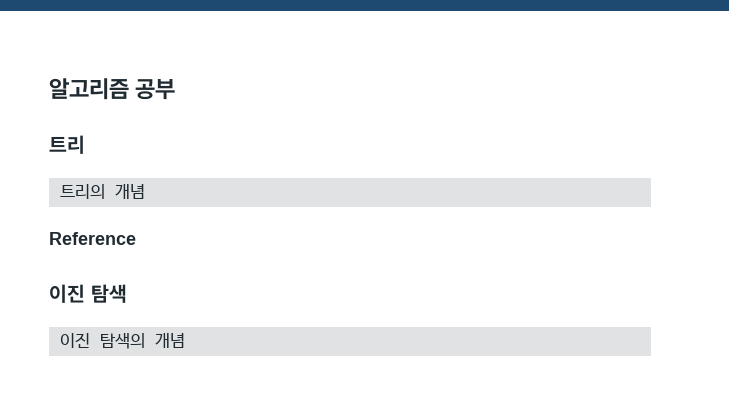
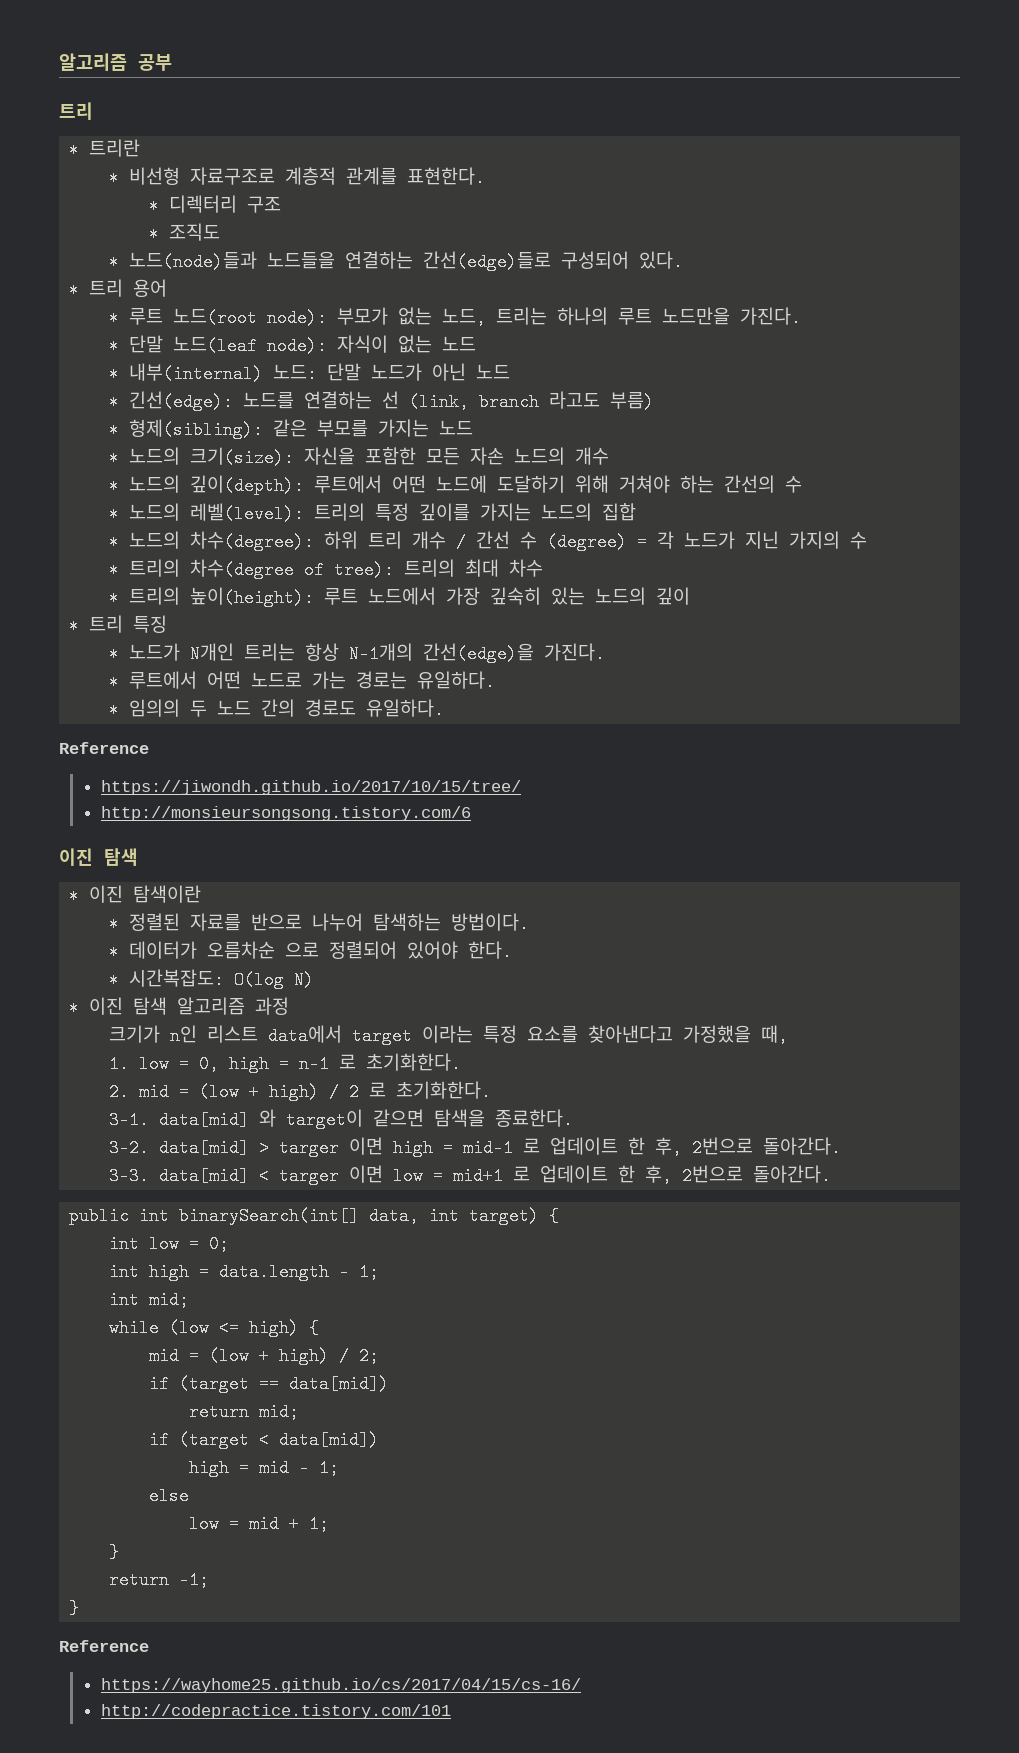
[59,184,145,199] [49,232,136,245] 트리의 개념 // Reference -> [69,139,141,159] [109,167,486,187] [149,195,282,215] [149,223,221,243] [109,251,684,271] [69,279,168,299] [109,307,802,327] [109,335,477,355] [109,363,511,383] [109,391,655,411] [109,419,474,439] [109,447,610,467] [109,475,803,495] [109,503,637,523] [109,531,868,551] [109,559,544,579] [109,587,691,607] [69,615,168,635] [109,643,606,663] [109,671,496,691] [109,699,445,719] [59,742,149,754] [100,780,521,795] [100,806,471,821] * 트리란 // * 비선형 자료구조로 계층적 관계를 표현한다. // * 디렉터리 구조 // * 조직도 // * 노드(node)들과 노드들을 연결하는 간선(edge)들로 구성되어 있다. // * 트리 용어 // * 루트 노드(root node): 부모가 없는 노드, 트리는 하나의 루트 노드만을 가진다. // * 단말 노드(leaf node): 자식이 없는 노드 // * 내부(internal) 노드: 단말 노드가 아닌 노드 // * 긴선(edge): 노드를 연결하는 선 (link, branch 라고도 부름) // * 형제(sibling): 같은 부모를 가지는 노드 // * 노드의 크기(size): 자신을 포함한 모든 자손 노드의 개수 // * 노드의 깊이(depth): 루트에서 어떤 노드에 도달하기 위해 거쳐야 하는 간선의 수 // * 노드의 레벨(level): 트리의 특정 깊이를 가지는 노드의 집합 // * 노드의 차수(degree): 하위 트리 개수 / 간선 수 (degree) = 각 노드가 지닌 가지의 수 // * 트리의 차수(degree of tree): 트리의 최대 차수 // * 트리의 높이(height): 루트 노드에서 가장 깊숙히 있는 노드의 깊이 // * 트리 특징 // * 노드가 N개인 트리는 항상 N-1개의 간선(edge)을 가진다. // * 루트에서 어떤 노드로 가는 경로는 유일하다. // * 임의의 두 노드 간의 경로도 유일하다. // Reference // https://jiwondh.github.io/2017/10/15/tree/ // http://monsieursongsong.tistory.com/6
[59,333,185,349] 이진 탐색의 개념 -> [69,885,202,905] [109,913,530,933] [109,941,513,961] [109,969,315,989] [69,997,290,1017] [109,1025,789,1045] [109,1053,462,1073] [109,1081,492,1101] [109,1109,574,1129] [109,1137,842,1157] [109,1165,832,1185] [69,1207,560,1225] [109,1235,230,1253] [109,1263,380,1281] [109,1291,190,1309] [109,1319,320,1337] [149,1347,380,1365] [149,1375,390,1393] [189,1403,300,1421] [149,1431,380,1449] [189,1459,340,1477] [149,1487,190,1505] [189,1515,330,1533] [109,1543,120,1561] [109,1571,210,1589] [69,1599,80,1617] [59,1640,149,1652] [100,1678,581,1693] [100,1704,451,1719] * 이진 탐색이란 // * 정렬된 자료를 반으로 나누어 탐색하는 방법이다. // * 데이터가 오름차순 으로 정렬되어 있어야 한다. // * 시간복잡도: O(log N) // * 이진 탐색 알고리즘 과정 // 크기가 n인 리스트 data에서 target 이라는 특정 요소를 찾아낸다고 가정했을 때, // 1. low = 0, high = n-1 로 초기화한다. // 2. mid = (low + high) / 2 로 초기화한다. // 3-1. data[mid] 와 target이 같으면 탐색을 종료한다. // 3-2. data[mid] > targer 이면 high = mid-1 로 업데이트 한 후, 2번으로 돌아간다. // 3-3. data[mid] < targer 이면 low = mid+1 로 업데이트 한 후, 2번으로 돌아간다. // public int binarySearch(int[] data, int target) { // int low = 0; // int high = data.length - 1; // int mid; // while (low <= high) { // mid = (low + high) / 2; // if (target == data[mid]) // return mid; // if (target < data[mid]) // high = mid - 1; // else // low = mid + 1; // } // return -1; // } // Reference // https://wayhome25.github.io/cs/2017/04/15/cs-16/ // http://codepractice.tistory.com/101

